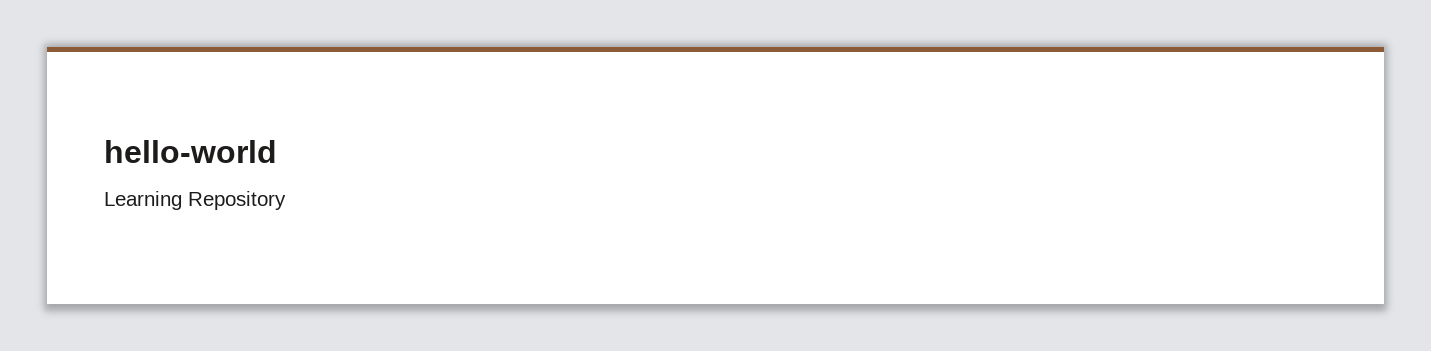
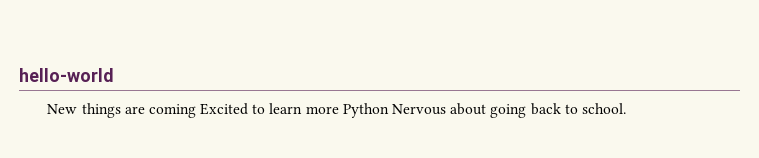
[104,191,286,210] Learning Repository -> [47,103,626,118] New things are coming Excited to learn more Python Nervous about going back to school.

